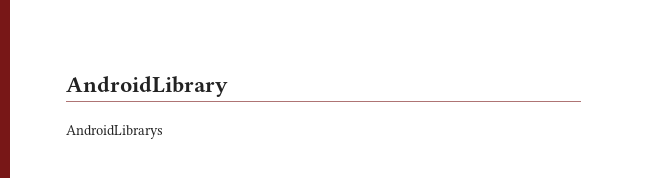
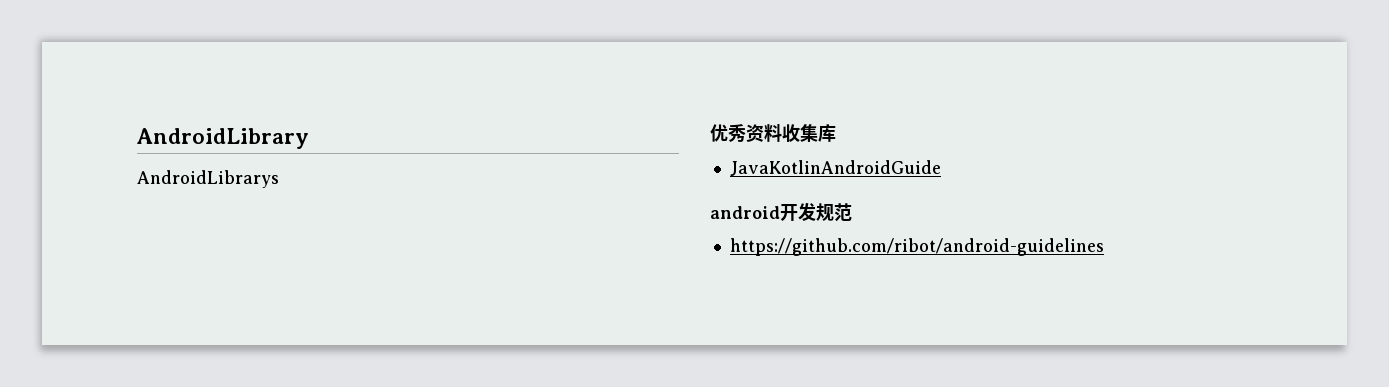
(163, 132) none -> [710,124,836,142] [729,160,941,176] [710,202,852,222] [729,238,1104,256] // 优秀资料收集库 // JavaKotlinAndroidGuide // android开发规范 // https://github.com/ribot/android-guidelines

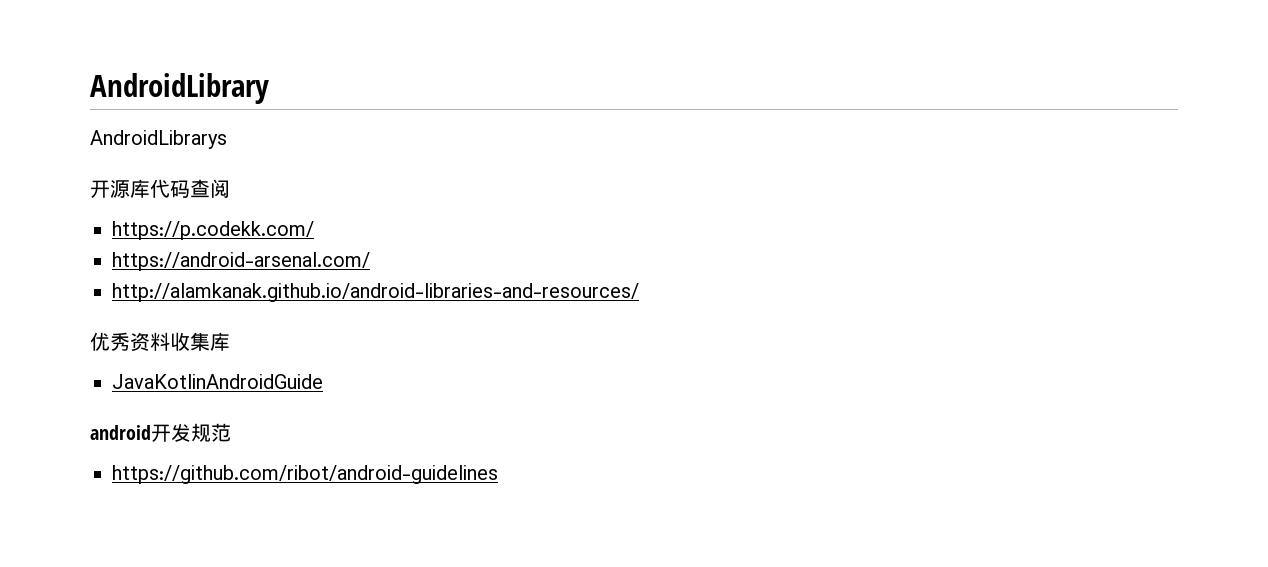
(279, 179) none -> [90,179,230,198] [112,221,314,240] [112,252,370,271] [112,283,639,302] // 开源库代码查阅 // https://p.codekk.com/ // https://android-arsenal.com/ // http://alamkanak.github.io/android-libraries-and-resources/

